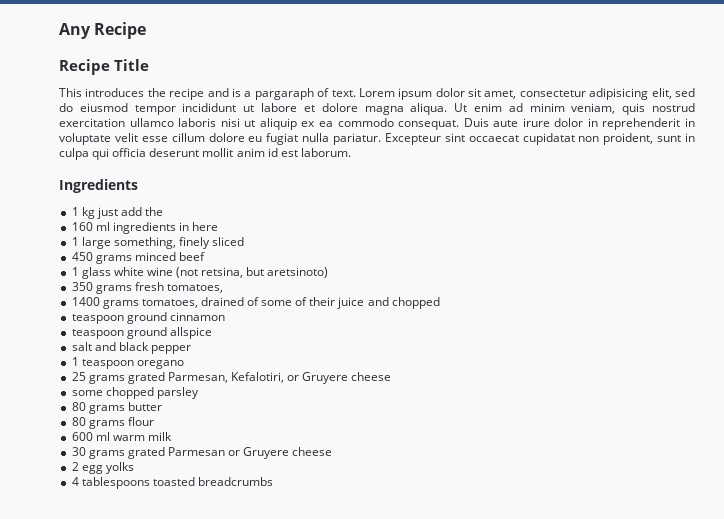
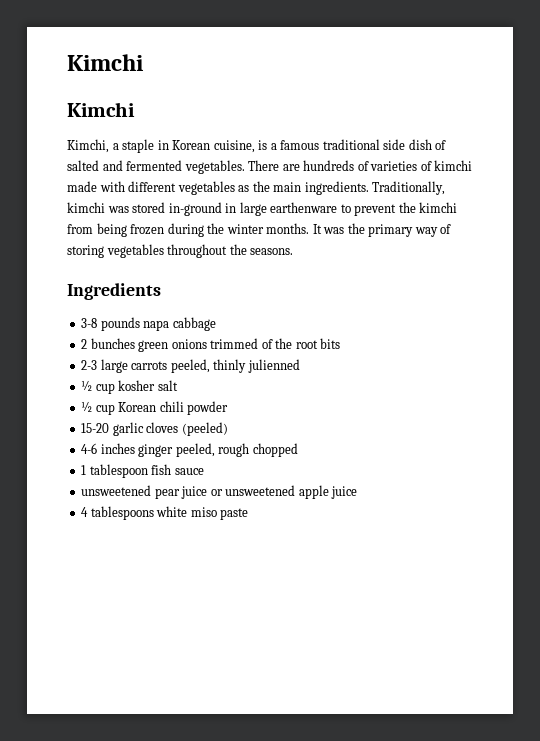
[59,22,147,39] [59,59,149,75] [59,88,696,100] [59,103,695,115] [59,118,695,130] [59,133,695,145] [59,148,351,160] [59,179,138,193] [71,207,164,219] [71,222,219,234] [71,237,245,249] [71,252,205,264] [71,267,329,279] [71,282,223,294] [71,297,440,309] [71,312,225,324] [71,327,212,339] [71,342,191,354] [71,357,184,369] [71,372,392,384] [71,387,199,399] [71,402,162,414] [71,417,154,429] [71,432,172,441] [71,447,333,459] [71,462,134,474] Any Recipe // Recipe Title // This introduces the recipe and is a pargaraph of text. Lorem ipsum dolor sit amet, consectetur adipisicing elit, sed do eiusmod tempor incididunt ut labore et dolore magna aliqua. Ut enim ad minim veniam, quis nostrud exercitation ullamco laboris nisi ut aliquip ex ea commodo consequat. Duis aute irure dolor in reprehenderit in voluptate velit esse cillum dolore eu fugiat nulla pariatur. Excepteur sint occaecat cupidatat non proident, sunt in culpa qui officia deserunt mollit anim id est laborum. // Ingredients // 1 kg just add the // 160 ml ingredients in here // 1 large something, finely sliced // 450 grams minced beef // 1 glass white wine (not retsina, but aretsinoto) // 350 grams fresh tomatoes, // 1400 grams tomatoes, drained of some of their juice and chopped // teaspoon ground cinnamon // teaspoon ground allspice // salt and black pepper // 1 teaspoon oregano // 25 grams grated Parmesan, Kefalotiri, or Gruyere cheese // some chopped parsley // 80 grams butter // 80 grams flour // 600 ml warm milk // 30 grams grated Parmesan or Gruyere cheese // 2 egg yolks -> [67,54,144,71] [67,102,135,117] [67,139,447,153] [67,160,473,174] [67,181,446,195] [67,202,458,216] [67,223,452,237] [67,244,294,258] [67,283,161,300] [81,317,216,331] [81,338,341,352] [81,359,300,373] [81,380,178,394] [81,401,229,415] [81,422,228,436] [81,443,298,457] [81,464,204,478] [81,485,358,499] Kimchi // Kimchi // Kimchi, a staple in Korean cuisine, is a famous traditional side dish of salted and fermented vegetables. There are hundreds of varieties of kimchi made with different vegetables as the main ingredients. Traditionally, kimchi was stored in-ground in large earthenware to prevent the kimchi from being frozen during the winter months. It was the primary way of storing vegetables throughout the seasons. // Ingredients // 3-8 pounds napa cabbage // 2 bunches green onions trimmed of the root bits // 2-3 large carrots peeled, thinly julienned // ½ cup kosher salt // ½ cup Korean chili powder // 15-20 garlic cloves (peeled) // 4-6 inches ginger peeled, rough chopped // 1 tablespoon fish sauce // unsweetened pear juice or unsweetened apple juice
[152,477,273,486] toasted breadcrumbs -> [156,506,249,520] white miso paste

